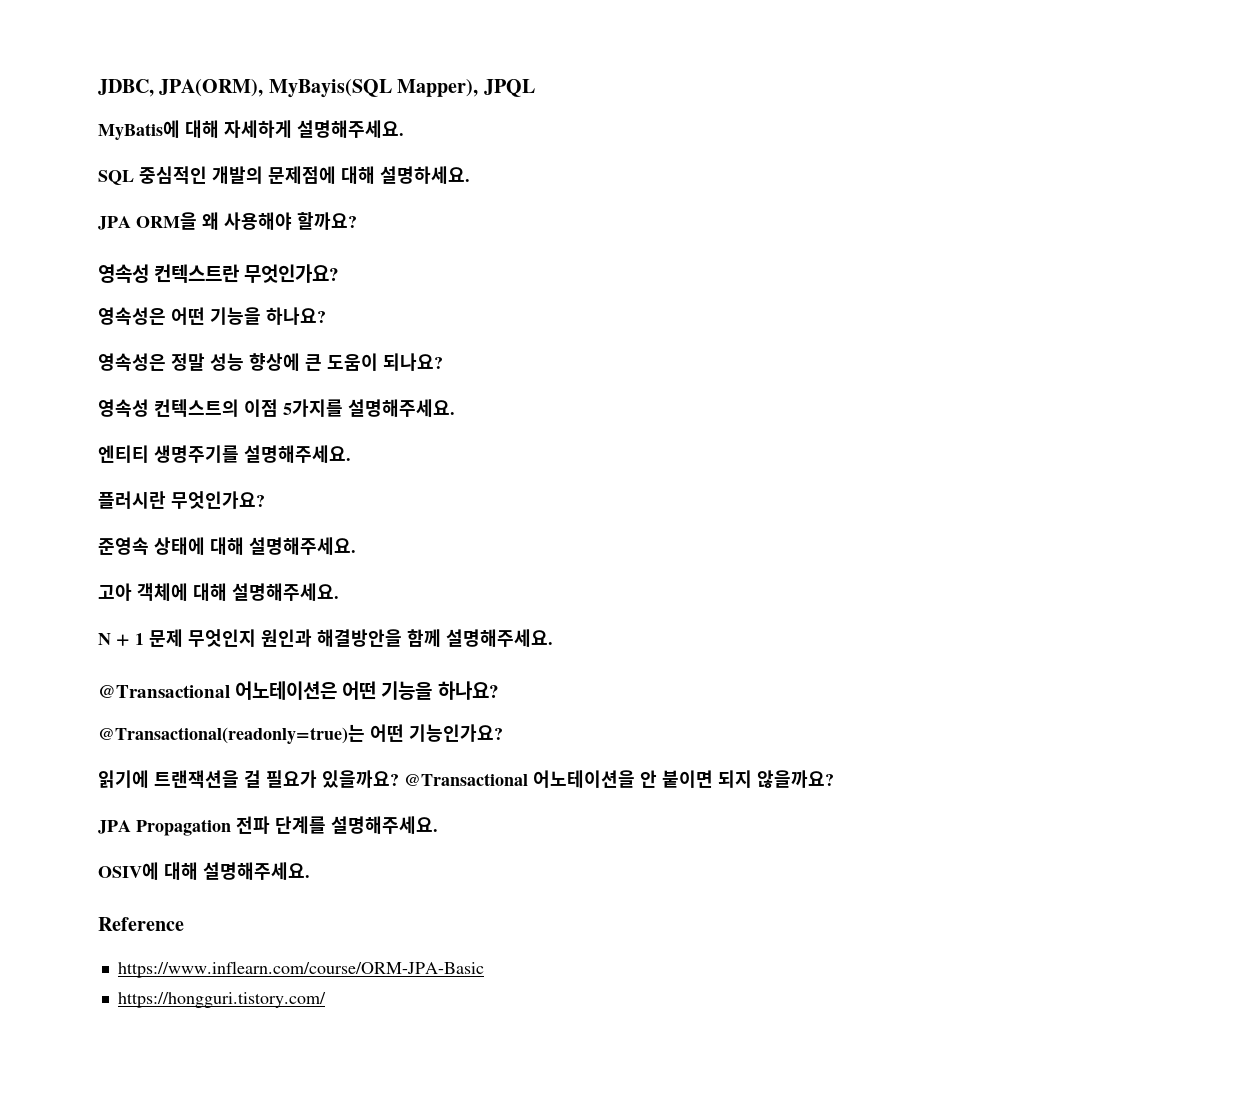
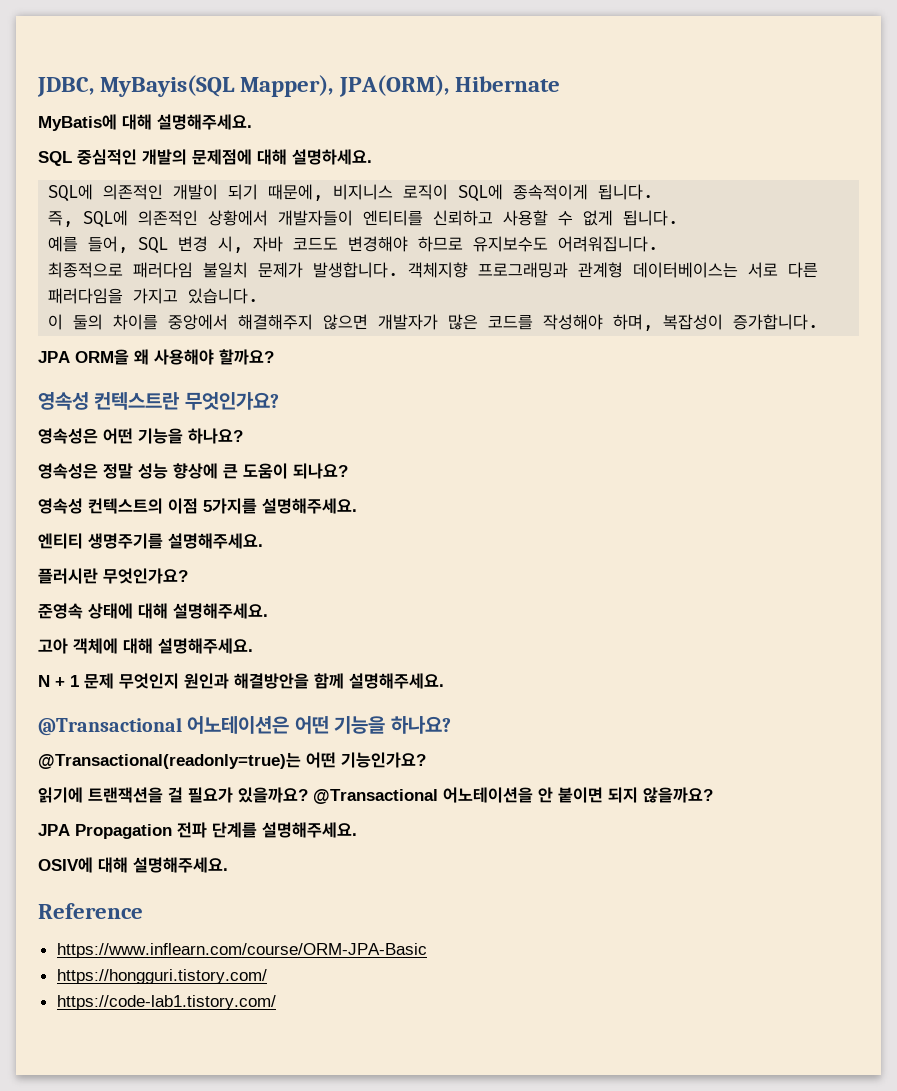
[159,79,264,97] JPA(ORM), -> (94, 87) none
[483,79,535,97] JPQL -> [338,75,560,97] JPA(ORM), Hibernate
[224,120,292,138] 자세하게 -> (152, 122) none
(470, 175) none -> [48,184,654,202] [48,210,679,228] [48,236,659,254] [48,262,819,278] [48,288,259,304] [48,314,819,331] // SQL에 의존적인 개발이 되기 때문에, 비지니스 로직이 SQL에 종속적이게 됩니다. // 즉, SQL에 의존적인 상황에서 개발자들이 엔티티를 신뢰하고 사용할 수 없게 됩니다. // 예를 들어, SQL 변경 시, 자바 코드도 변경해야 하므로 유지보수도 어려워집니다. // 최종적으로 패러다임 불일치 문제가 발생합니다. 객체지향 프로그래밍과 관계형 데이터베이스는 서로 다른 패러다임을 가지고 있습니다. // 이 둘의 차이를 중앙에서 해결해주지 않으면 개발자가 많은 코드를 작성해야 하며, 복잡성이 증가합니다.
(326, 1000) none -> [56,995,276,1010] // https://code-lab1.tistory.com/

